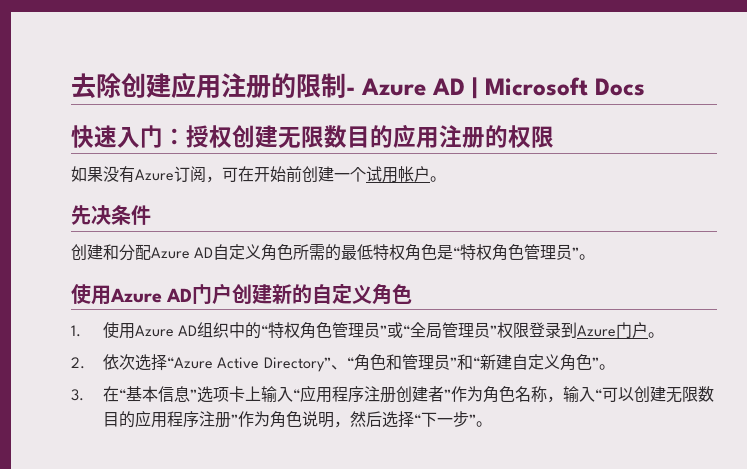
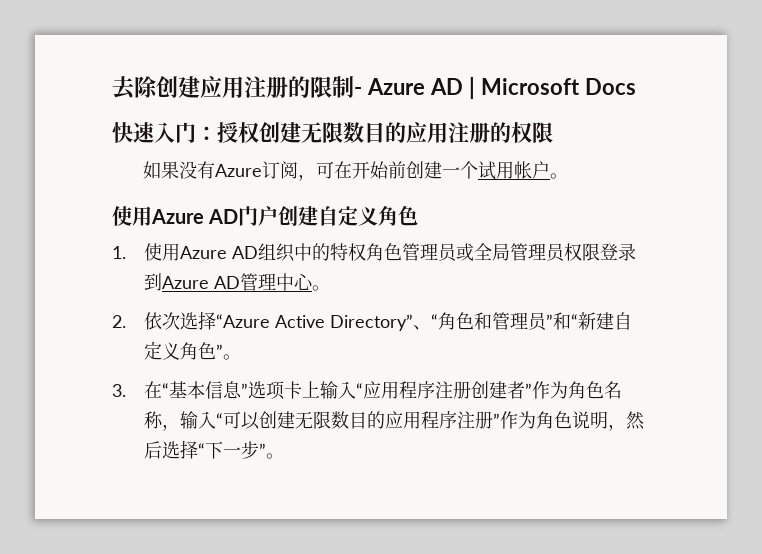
[71,205,151,225] [71,244,596,261] // 先决条件 // 创建和分配Azure AD自定义角色所需的最低特权角色是“特权角色管理员”。 -> (569, 176) none
[272,284,313,304] 新的 -> (319, 216) none
[261,322,411,339] “特权角色管理员”或“ -> [330,243,475,262] 特权角色管理员或
[490,325,498,336] ” -> (567, 252) none
[616,322,649,338] 门户 -> [214,273,314,291] AD管理中心

